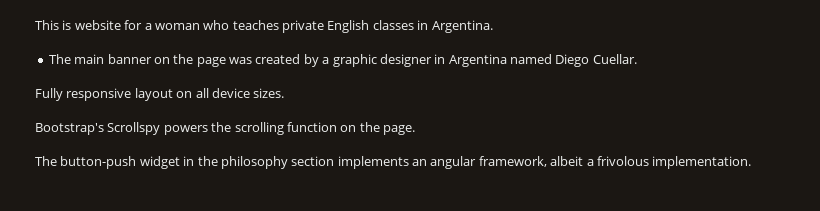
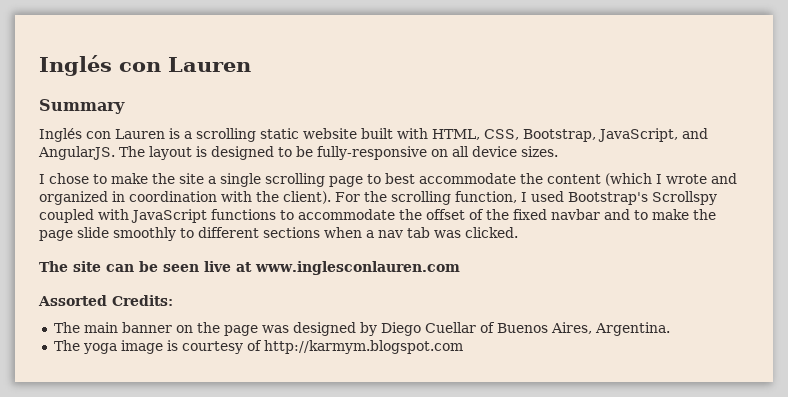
[35,20,493,33] This is website for a woman who teaches private English classes in Argentina. -> [39,55,251,76] [39,99,125,114] [39,128,708,142] [38,146,558,160] [39,173,737,187] [39,191,717,205] [39,209,716,223] [39,227,518,241] [39,261,460,275] [38,295,173,306] Inglés con Lauren // Summary // Inglés con Lauren is a scrolling static website built with HTML, CSS, Bootstrap, JavaScript, and AngularJS. The layout is designed to be fully-responsive on all device sizes. // I chose to make the site a single scrolling page to best accommodate the content (which I wrote and organized in coordination with the client). For the scrolling function, I used Bootstrap's Scrollspy coupled with JavaScript functions to accommodate the offset of the fixed navbar and to make the page slide smoothly to different sections when a nav tab was clicked. // The site can be seen live at www.inglesconlauren.com // Assorted Credits:
[255,54,637,67] [35,88,285,101] [35,122,415,135] [35,156,752,169] created by a graphic designer in Argentina named Diego Cuellar. // Fully responsive layout on all device sizes. // Bootstrap's Scrollspy powers the scrolling function on the page. // The button-push widget in the philosophy section implements an angular framework, albeit a frivolous implementation. -> [292,322,670,336] [53,340,463,354] designed by Diego Cuellar of Buenos Aires, Argentina. // The yoga image is courtesy of http://karmym.blogspot.com

